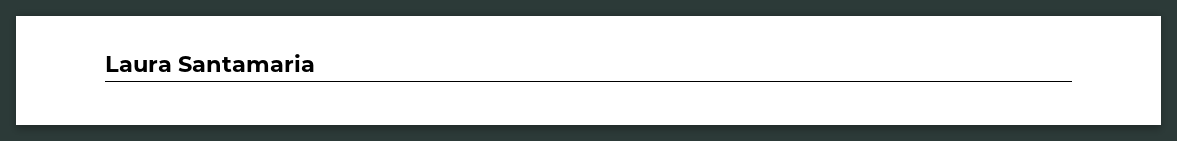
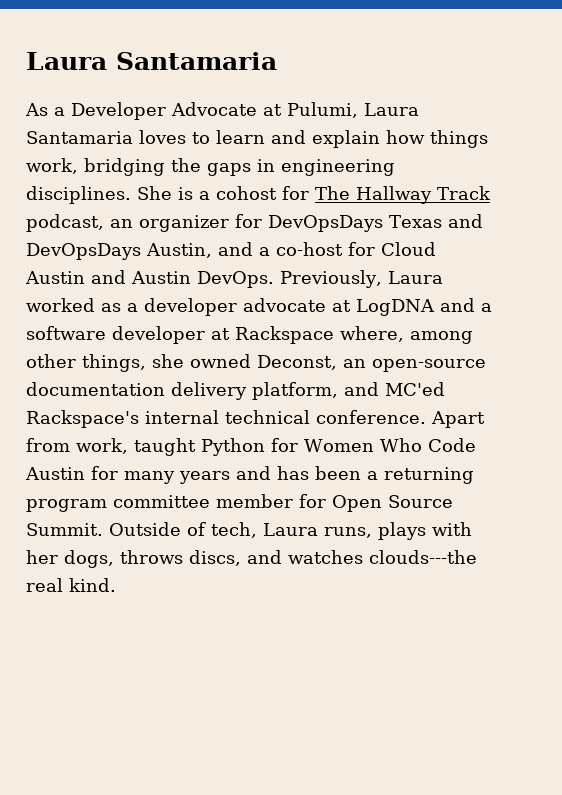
[105,54,316,72] Laura Santamaria -> [26,52,277,70] [25,102,419,120] [26,130,488,148] [26,158,395,176] [26,186,491,204] [26,214,483,232] [26,242,436,260] [25,270,443,288] [26,298,492,316] [26,326,473,344] [26,354,486,372] [26,382,445,400] [26,410,485,428] [26,438,476,456] [25,466,474,484] [26,494,453,512] [26,522,472,540] [26,550,477,568] [26,578,116,592] Laura Santamaria // As a Developer Advocate at Pulumi, Laura Santamaria loves to learn and explain how things work, bridging the gaps in engineering disciplines. She is a cohost for The Hallway Track podcast, an organizer for DevOpsDays Texas and DevOpsDays Austin, and a co-host for Cloud Austin and Austin DevOps. Previously, Laura worked as a developer advocate at LogDNA and a software developer at Rackspace where, among other things, she owned Deconst, an open-source documentation delivery platform, and MC'ed Rackspace's internal technical conference. Apart from work, taught Python for Women Who Code Austin for many years and has been a returning program committee member for Open Source Summit. Outside of tech, Laura runs, plays with her dogs, throws discs, and watches clouds---the real kind.

